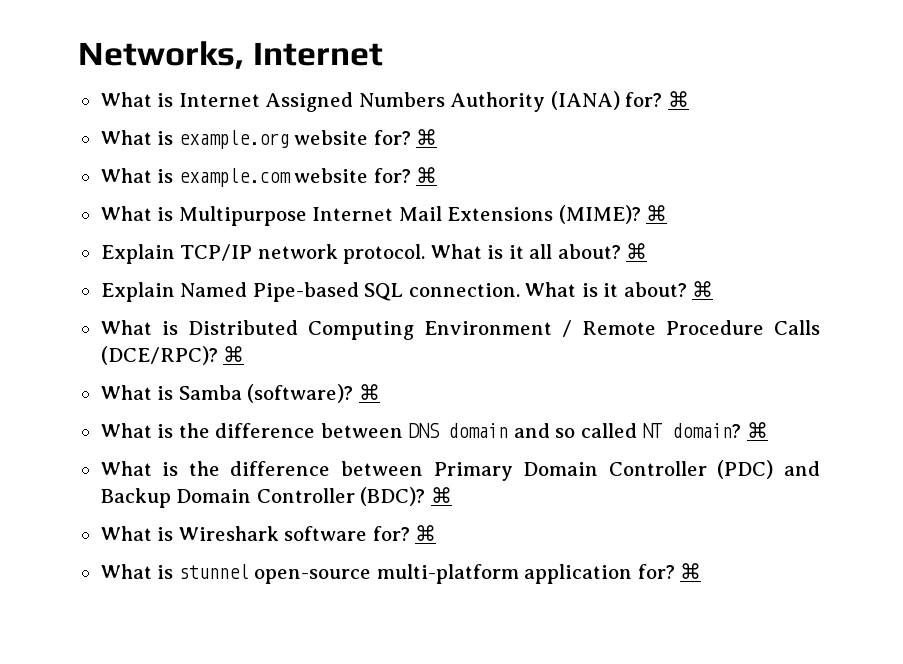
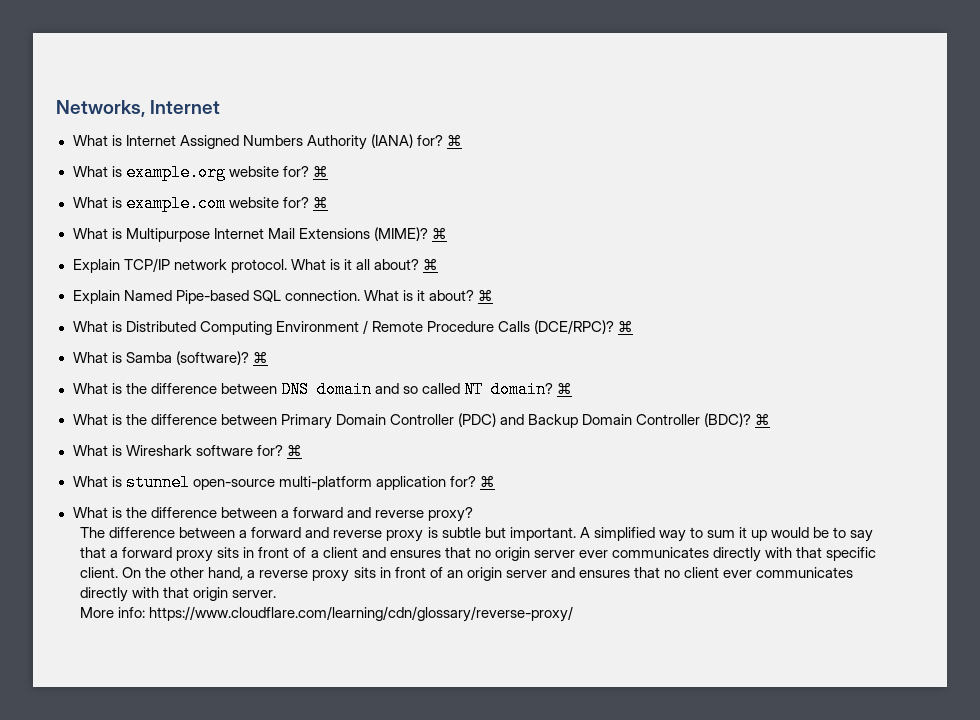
(702, 571) none -> [72,507,473,522] [80,527,874,542] [80,547,877,562] [80,567,854,582] [80,587,277,602] [80,606,574,622] // What is the difference between a forward and reverse proxy? // The difference between a forward and reverse proxy is subtle but important. A simplified way to sum it up would be to say that a forward proxy sits in front of a client and ensures that no origin server ever communicates directly with that specific client. On the other hand, a reverse proxy sits in front of an origin server and ensures that no client ever communicates directly with that origin server. // More info: https://www.cloudflare.com/learning/cdn/glossary/reverse-proxy/

